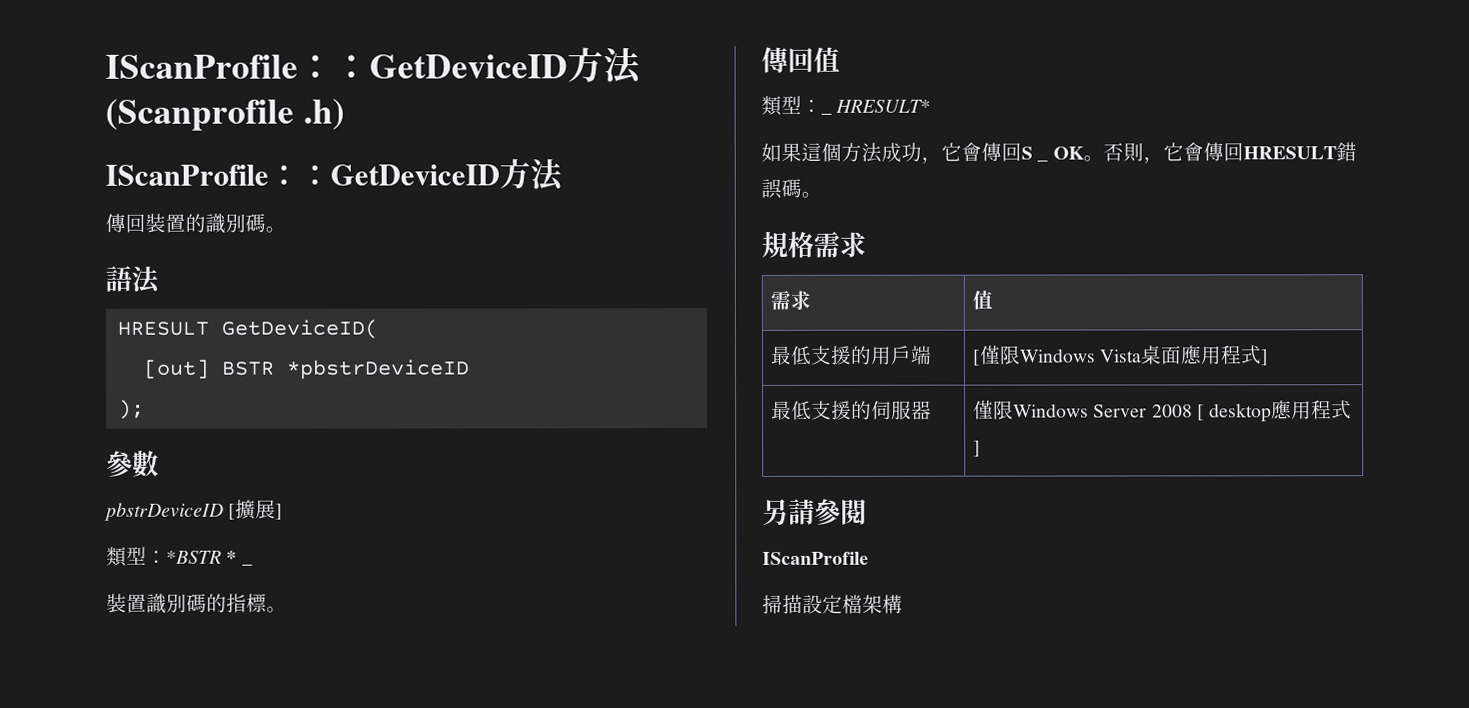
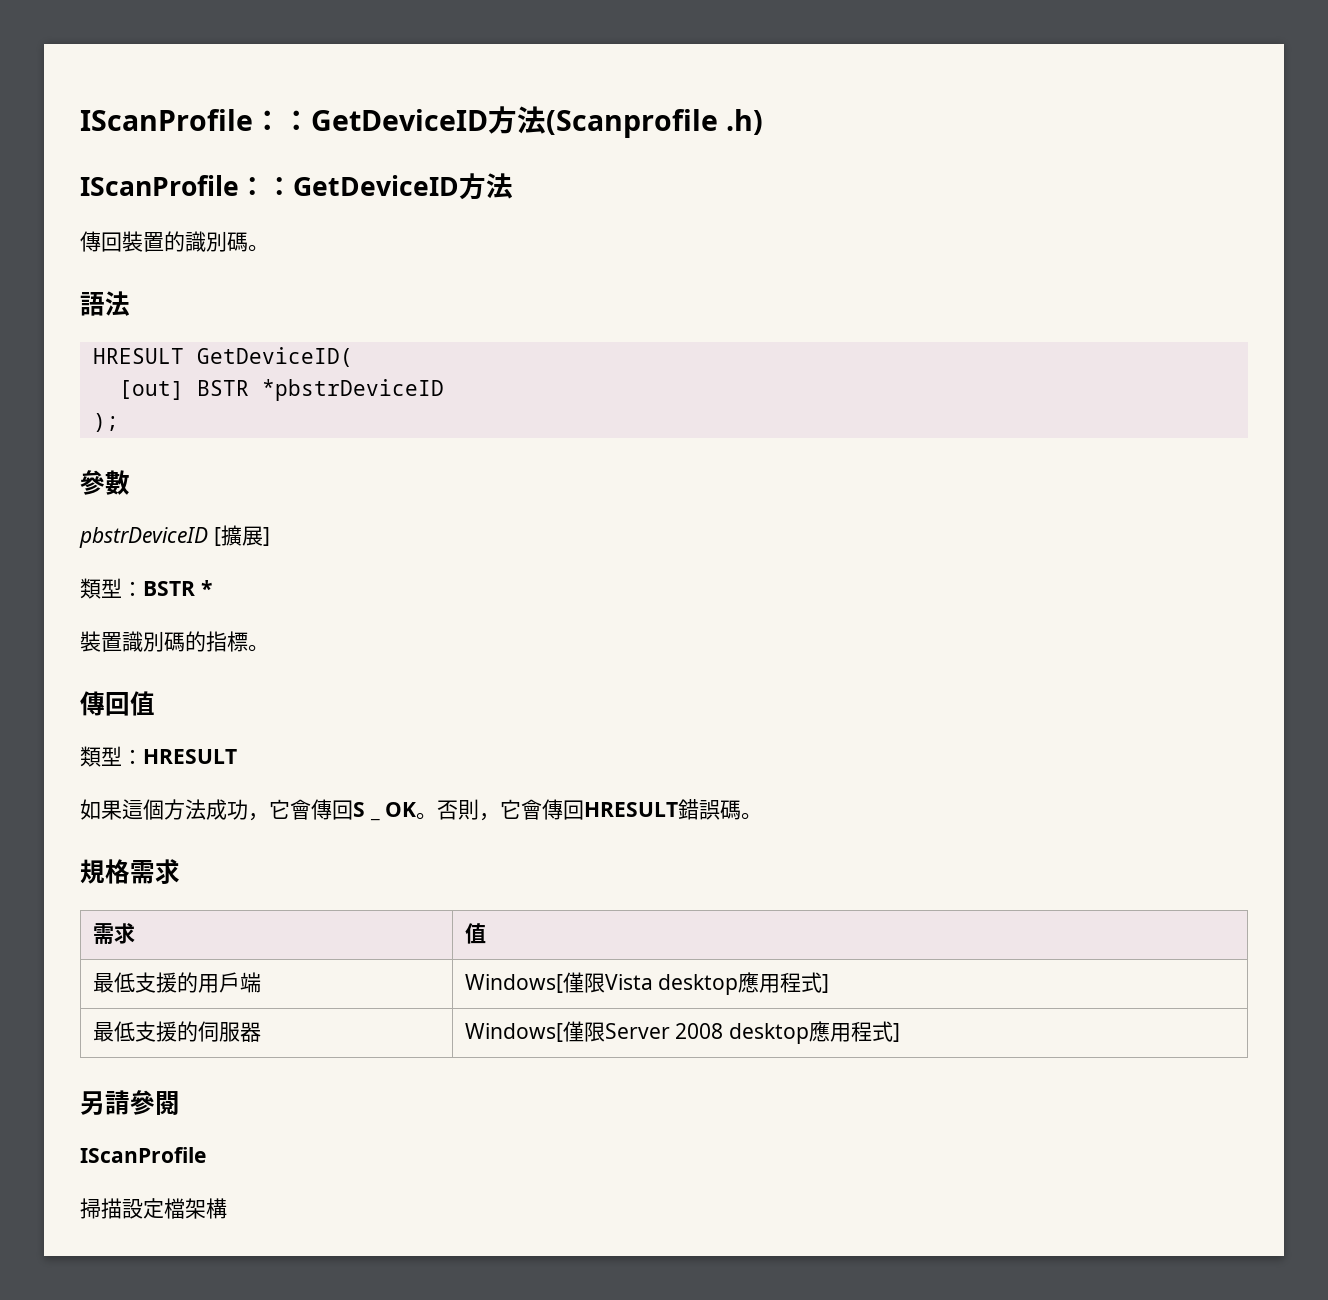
[166,550,222,564] *BSTR -> [143,581,195,596] BSTR
[241,563,253,566] _ -> (212, 588) none
[821,99,932,115] _ HRESULT* -> [143,749,237,764] HRESULT
[972,345,1183,366] [僅限Windows Vista桌面 -> [464,972,739,995] Windows[僅限Vista desktop
[973,400,1090,420] 僅限Windows -> [464,1021,605,1042] Windows[僅限
[1196,404,1205,421] [ -> (724, 1031) none

